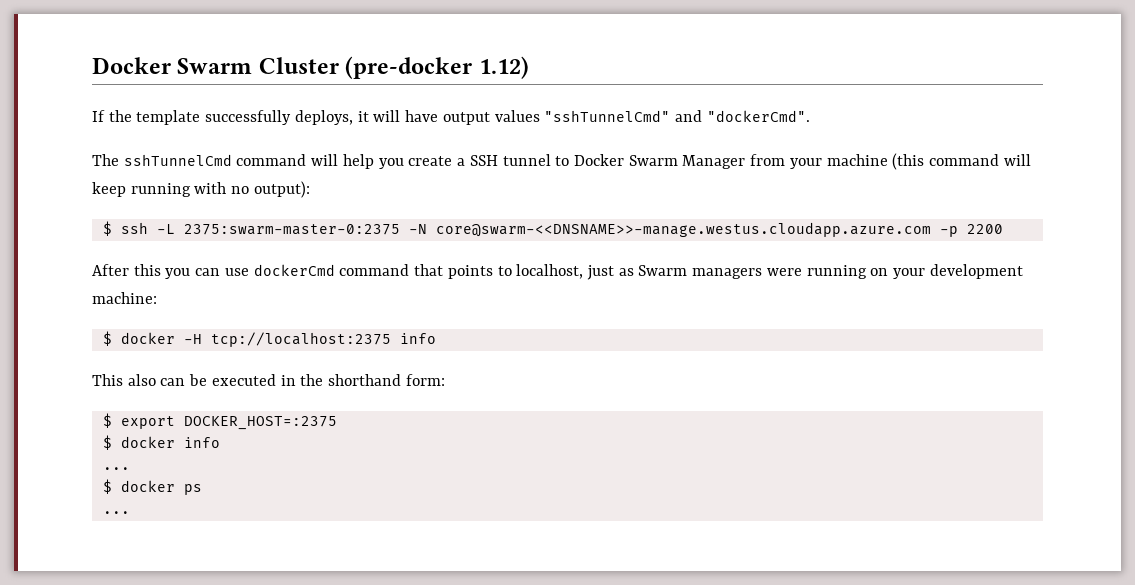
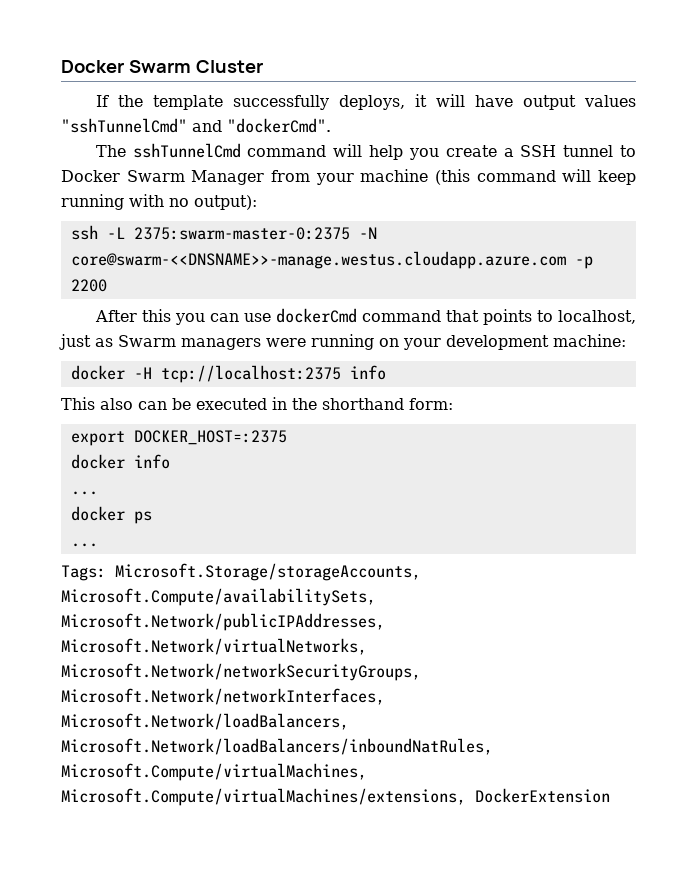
[345,56,529,79] (pre-docker 1.12) -> (263, 66) none
[102,221,112,236] $ -> (257, 202) none
[102,331,112,346] $ -> (626, 340) none
[102,413,112,428] $ -> (453, 404) none
[102,435,112,450] $ -> (287, 437) none
[102,479,112,494] $ -> (98, 493) none
(130, 512) none -> [61,563,421,581] [61,588,376,606] [61,613,385,631] [61,638,367,655] [61,663,421,681] [61,688,385,705] [61,713,349,730] [61,738,493,755] [61,763,367,781] [61,788,610,806] // Tags: Microsoft.Storage/storageAccounts, Microsoft.Compute/availabilitySets, Microsoft.Network/publicIPAddresses, Microsoft.Network/virtualNetworks, Microsoft.Network/networkSecurityGroups, Microsoft.Network/networkInterfaces, Microsoft.Network/loadBalancers, Microsoft.Network/loadBalancers/inboundNatRules, Microsoft.Compute/virtualMachines, Microsoft.Compute/virtualMachines/extensions, DockerExtension

